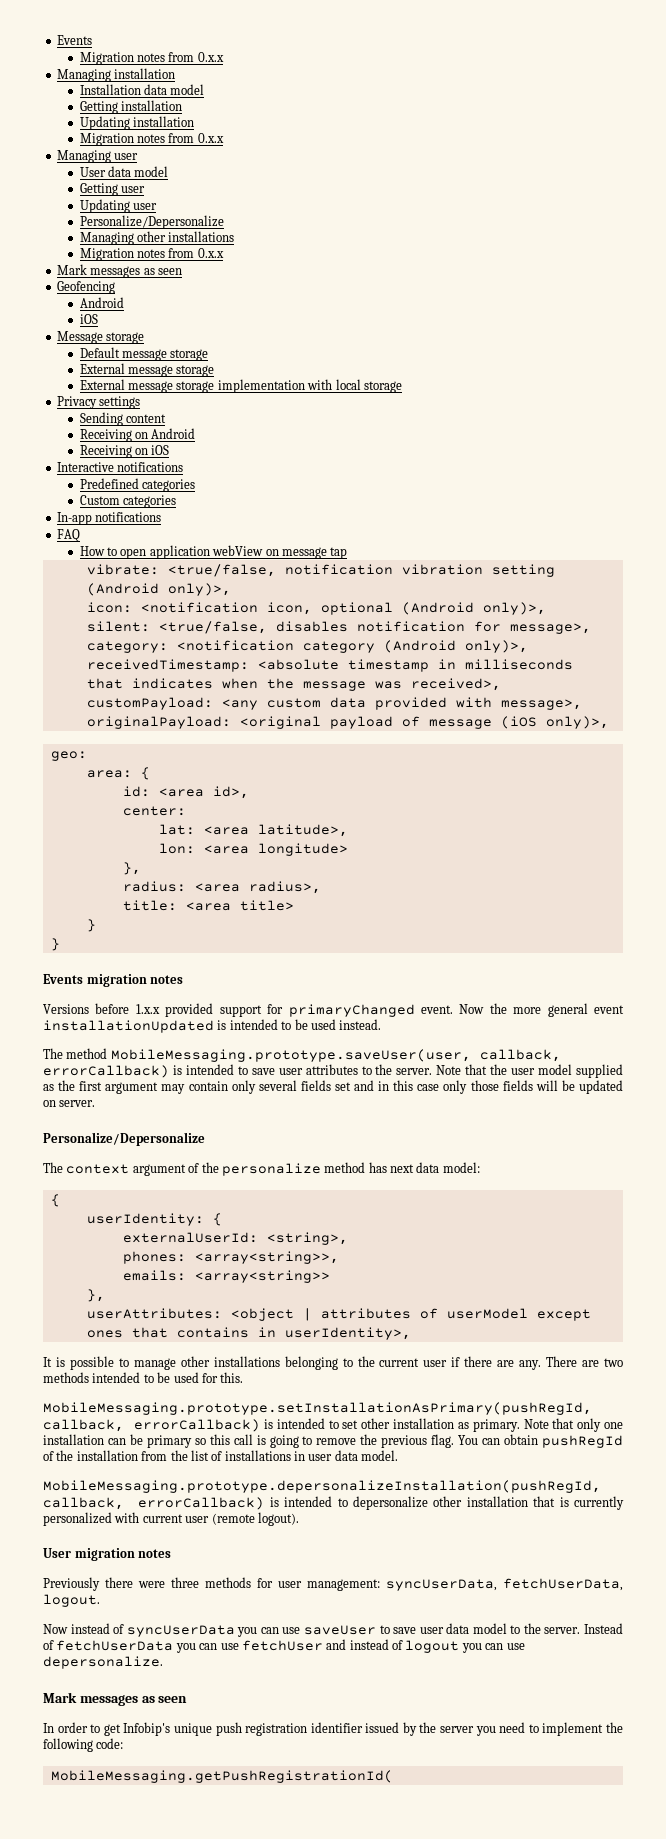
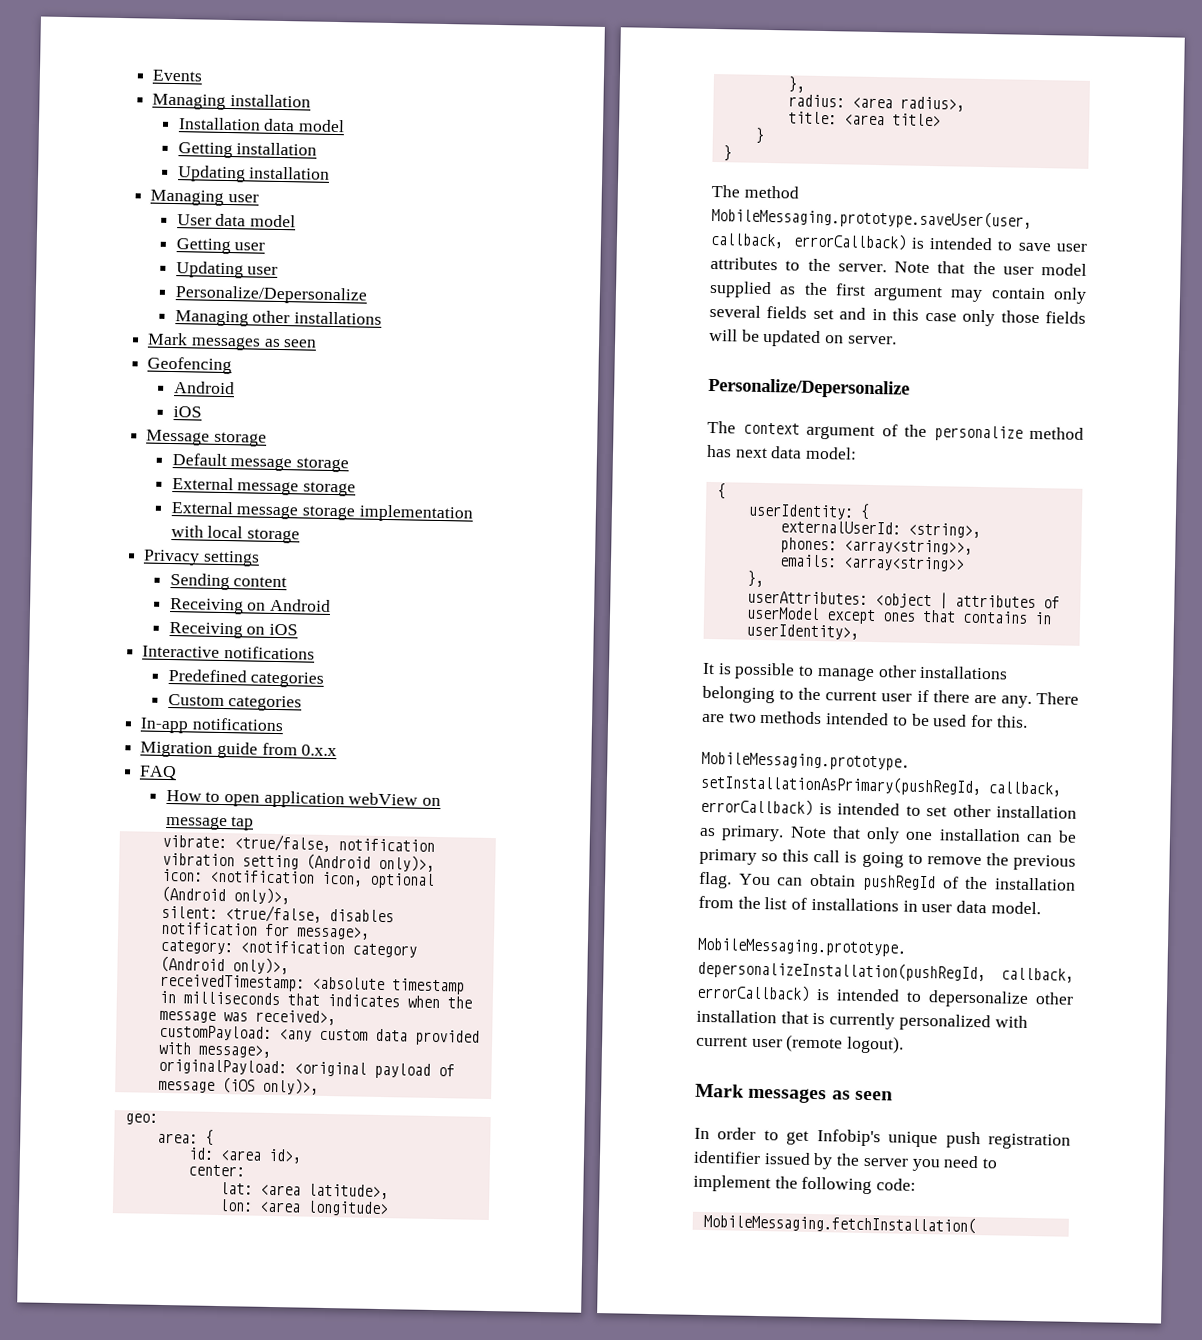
[56,35,92,45] [79,52,224,65] Events // Migration notes from 0.x.x -> [152,69,204,82] Events
[79,133,224,146] // Migration notes from 0.x.x -> (331, 173) none
[79,248,224,261] // Migration notes from 0.x.x -> (382, 318) none
(162, 517) none -> [140,741,338,759] // Migration guide from 0.x.x
[43,974,184,987] [43,1003,625,1017] [43,1019,382,1033] // Events migration notes // Versions before 1.x.x provided support for primaryChanged event. Now the more general event installationUpdated is intended to be used instead. -> (732, 153) none
[43,1548,172,1561] [43,1577,623,1591] [43,1594,100,1607] [43,1623,623,1637] [43,1639,525,1653] [43,1656,163,1669] // User migration notes // Previously there were three methods for user management: syncUserData, fetchUserData, logout. // Now instead of syncUserData you can use saveUser to save user data model to the server. Instead of fetchUserData you can use fetchUser and instead of logout you can use depersonalize. -> (905, 1044) none
[50,1770,393,1783] MobileMessaging.getPushRegistrationId( -> [702,1212,976,1235] MobileMessaging.fetchInstallation(

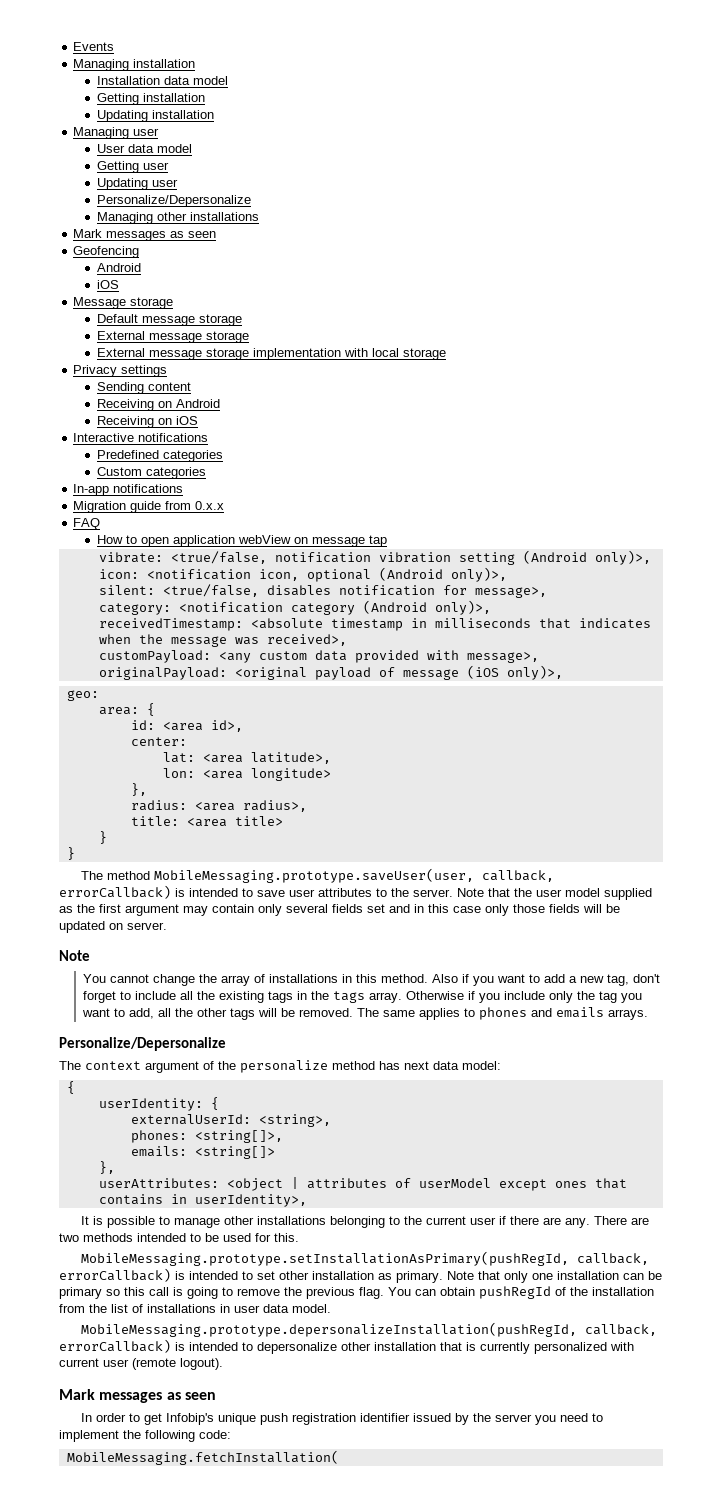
(897, 340) none -> [59,950,90,961] [82,974,660,986] [82,991,642,1003] [81,1007,648,1020] // Note // You cannot change the array of installations in this method. Also if you want to add a new tag, don't forget to include all the existing tags in the tags array. Otherwise if you include only the tag you want to add, all the other tags will be removed. The same applies to phones and emails arrays.
[843,538,973,555] <array<string>>, -> [194,1130,283,1143] <string[]>,
[842,555,965,572] <array<string>> -> [194,1146,275,1159] <string[]>

